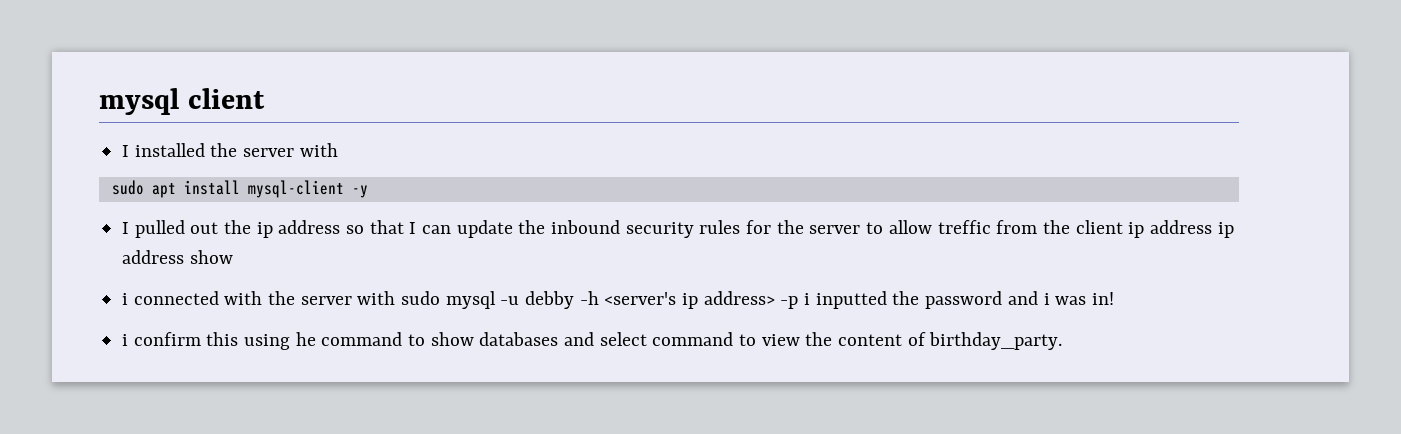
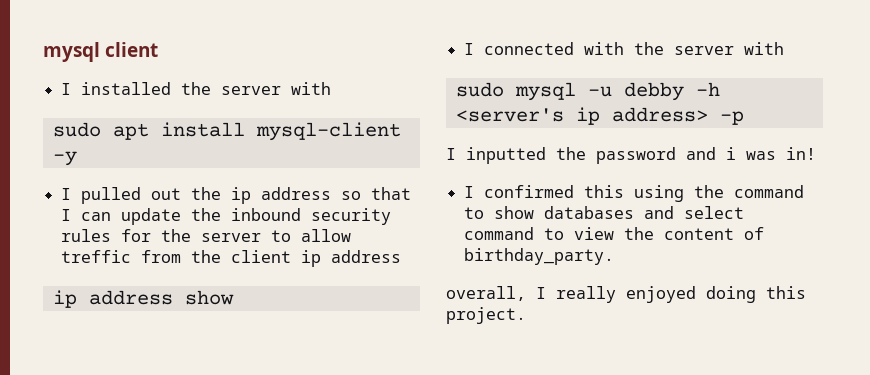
(1212, 227) none -> (402, 256) //
[122,293,129,305] i -> [464,43,475,55] I
(396, 298) none -> (785, 48) //
[804,293,811,305] i -> [446,148,456,160] // I
[122,332,201,346] i confirm -> [464,185,575,198] I confirmed
[295,332,316,346] he -> [694,185,725,198] the
(1063, 341) none -> [446,286,806,303] [446,307,526,324] // overall, I really enjoyed doing this project.

